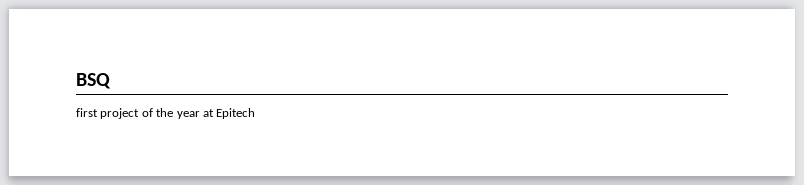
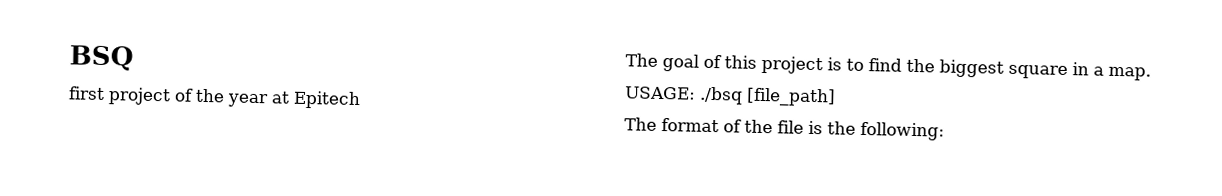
(256, 113) none -> [625,53,1151,81] [624,86,836,107] [624,117,945,141] // The goal of this project is to find the biggest square in a map. // USAGE: ./bsq [file_path] // The format of the file is the following:

